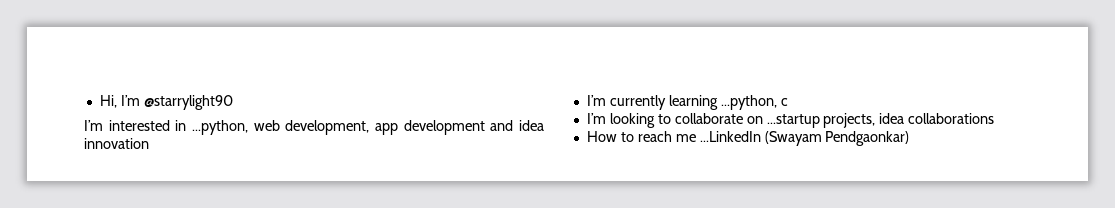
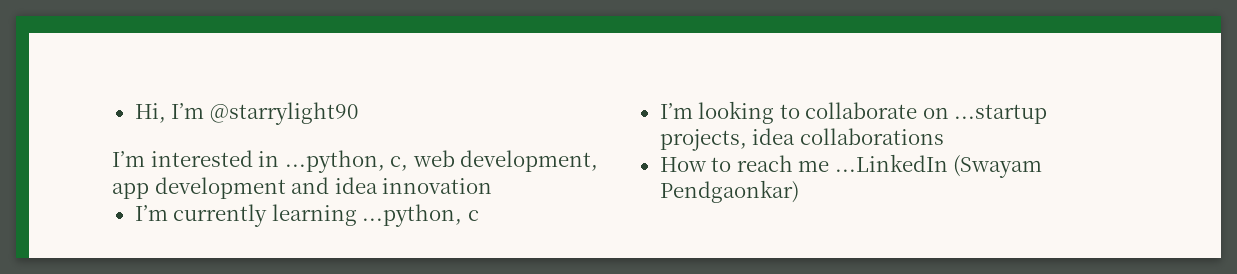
(248, 127) none -> [390,156,409,171] c,

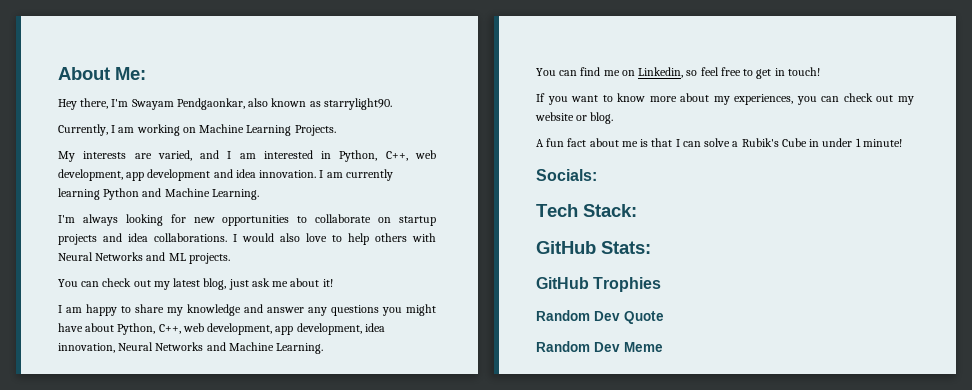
[134,102,358,125] [112,150,409,173] Hi, I’m @starrylight90 // I’m interested in ...python, c, -> [58,67,146,80] [58,98,392,110] [58,124,336,136] [58,150,408,162] About Me: // Hey there, I'm Swayam Pendgaonkar, also known as starrylight90. // Currently, I am working on Machine Learning Projects. // My interests are varied, and I am interested in Python, C++,
[382,178,493,194] [134,204,479,227] [659,101,1048,124] [659,128,944,151] [659,154,1043,178] [659,180,799,203] innovation // I’m currently learning ...python, c // I’m looking to collaborate on ...startup projects, idea collaborations // How to reach me ...LinkedIn (Swayam Pendgaonkar) -> [259,169,393,181] [58,188,259,200] [58,214,437,226] [58,233,436,245] [58,252,230,264] [58,278,333,290] [58,304,436,316] [58,323,385,335] [58,342,324,354] [536,67,820,79] [536,93,914,105] [535,112,614,124] [536,138,902,147] [536,169,597,181] [536,204,637,217] [536,241,651,254] [536,277,662,292] [536,310,664,324] [536,341,663,352] innovation. I am currently learning Python and Machine Learning. // I'm always looking for new opportunities to collaborate on startup projects and idea collaborations. I would also love to help others with Neural Networks and ML projects. // You can check out my latest blog, just ask me about it! // I am happy to share my knowledge and answer any questions you might have about Python, C++, web development, app development, idea innovation, Neural Networks and Machine Learning. // You can find me on Linkedin, so feel free to get in touch! // If you want to know more about my experiences, you can check out my website or blog. // A fun fact about me is that I can solve a Rubik's Cube in under 1 minute! // Socials: // Tech Stack: // GitHub Stats: // GitHub Trophies // Random Dev Quote // Random Dev Meme

